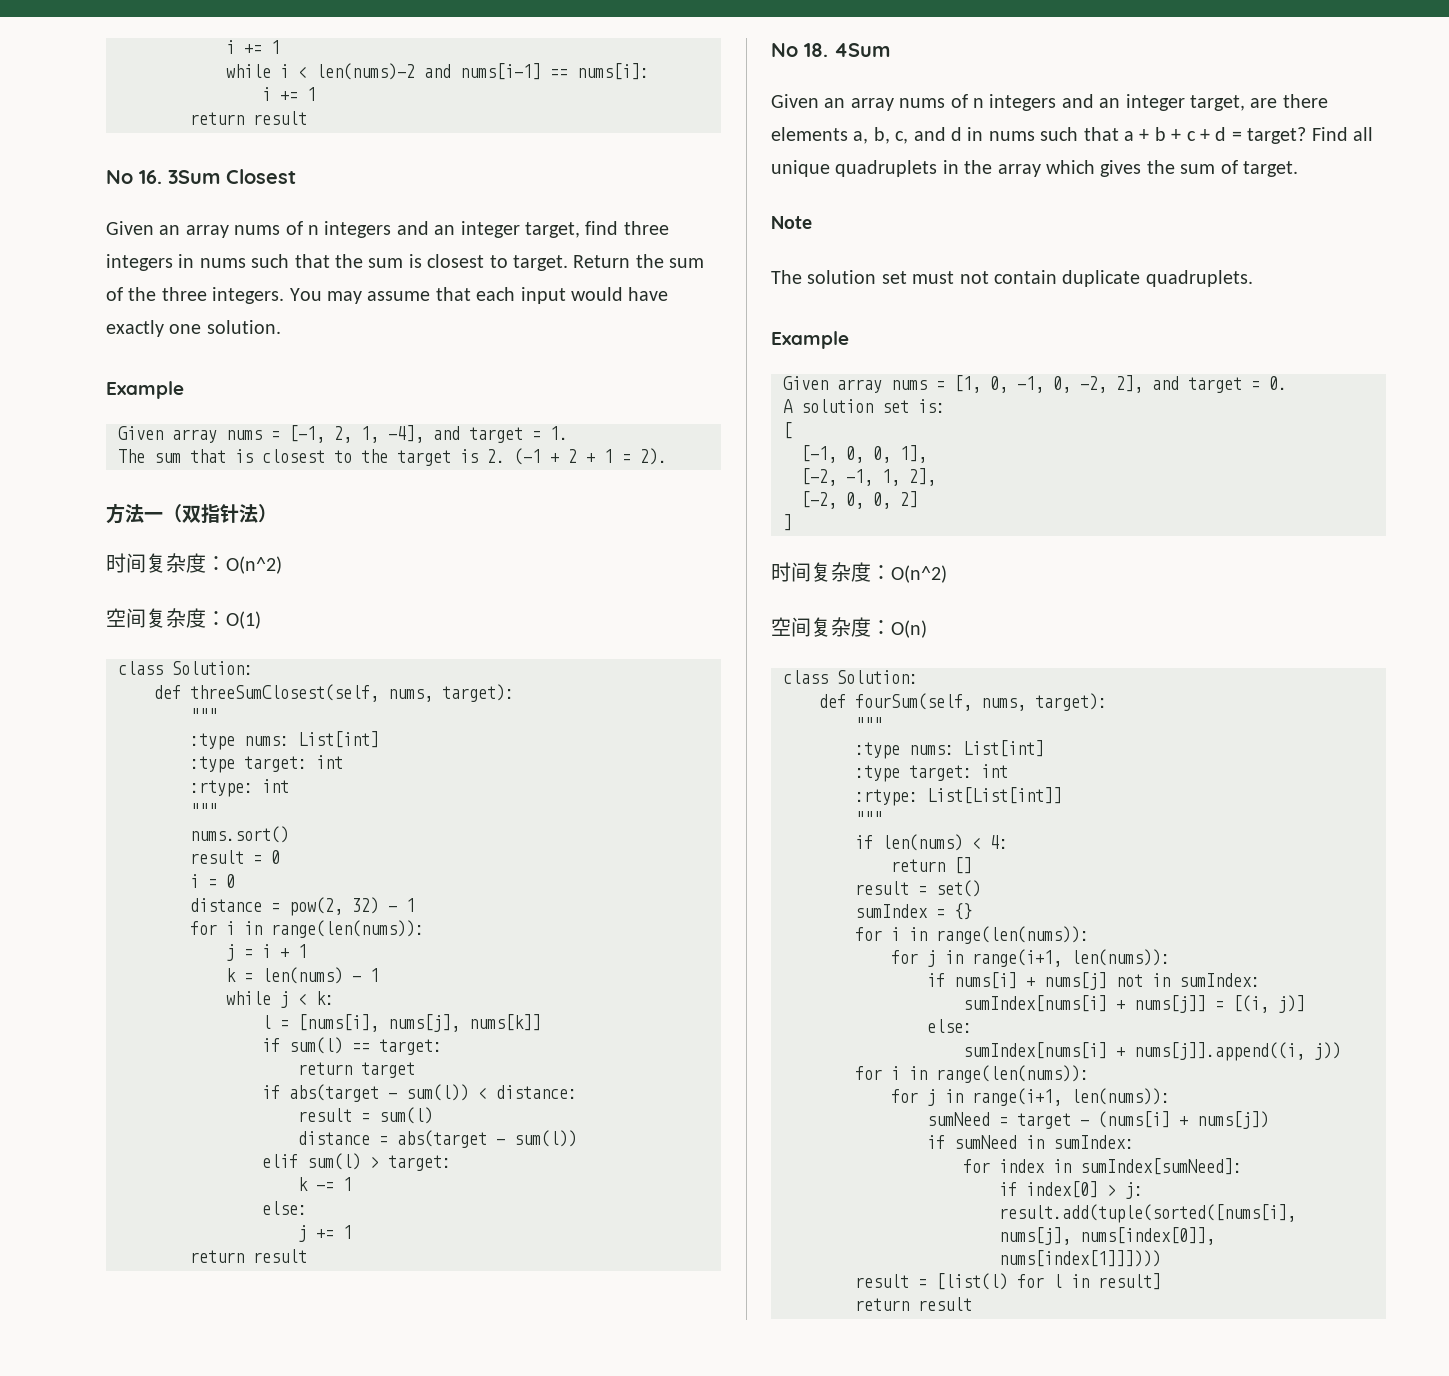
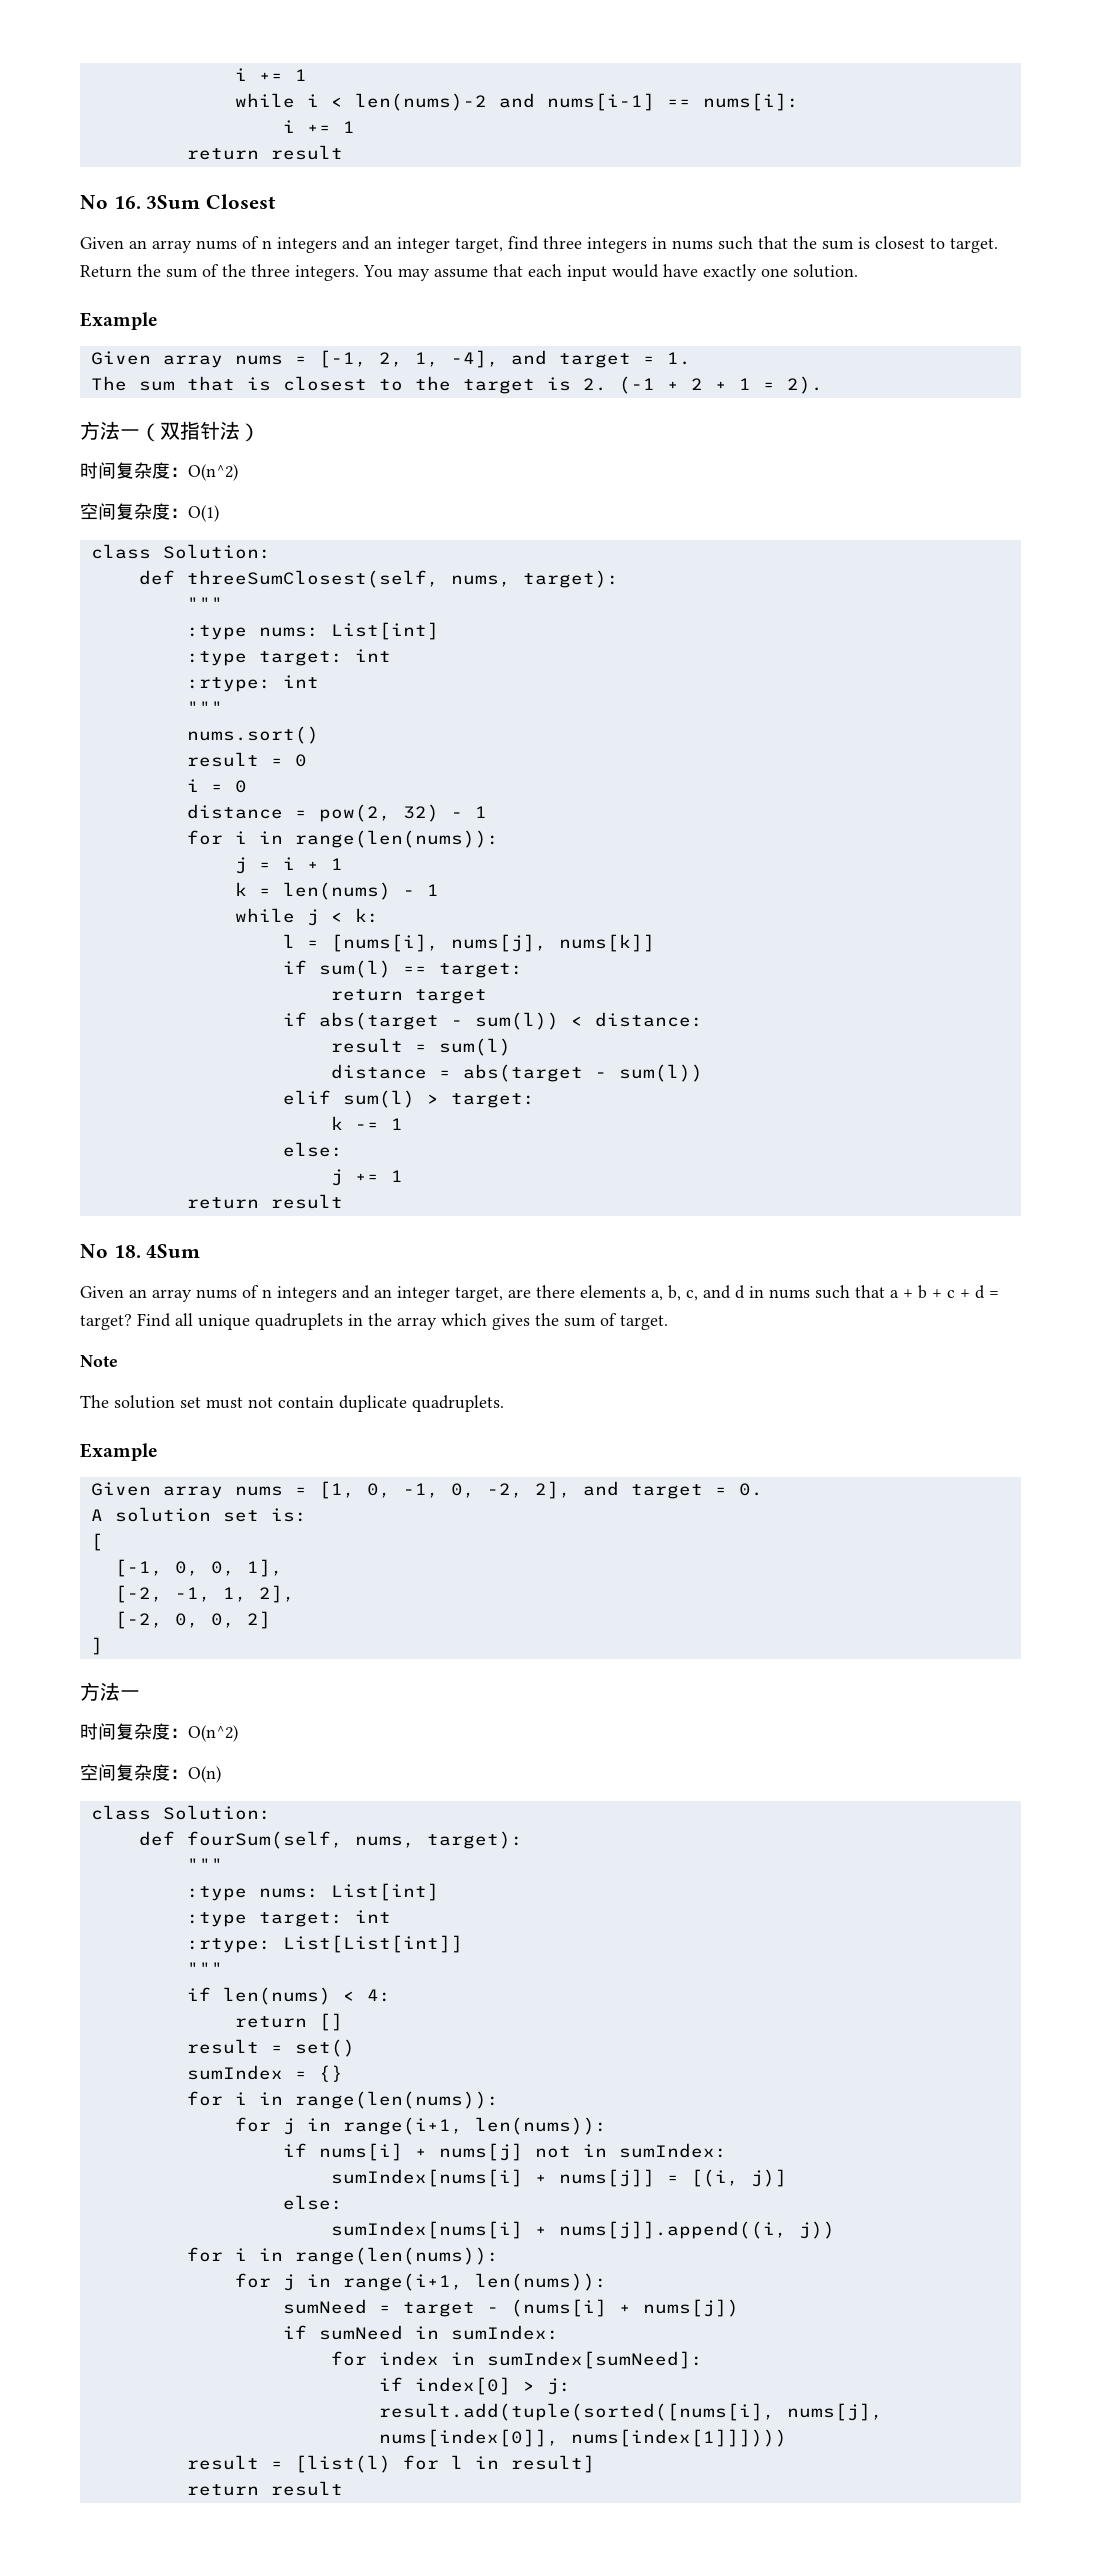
(792, 522) none -> [80,1682,140,1701] // 方法一

